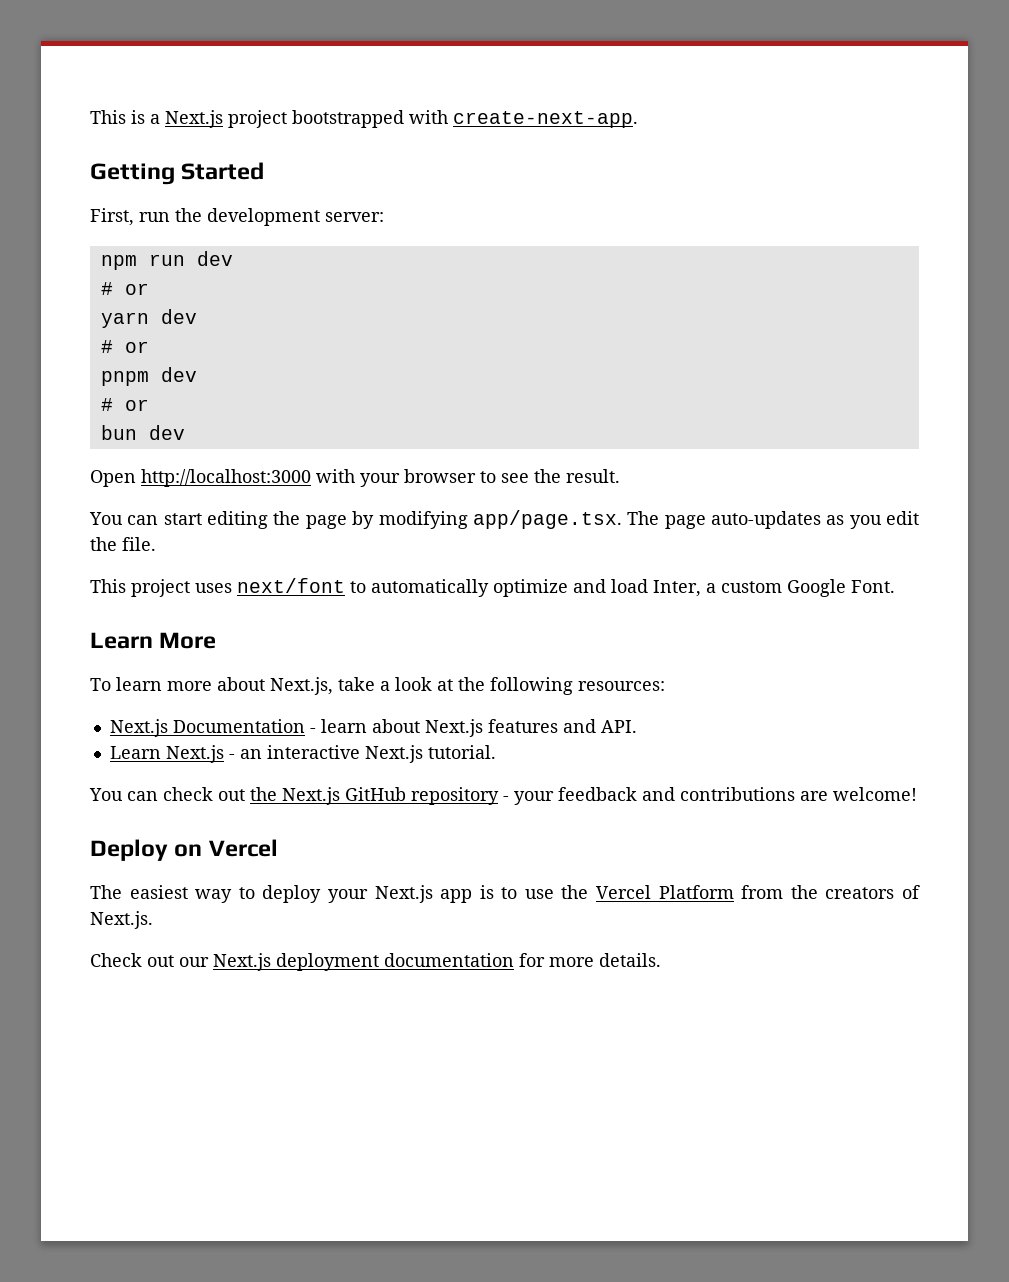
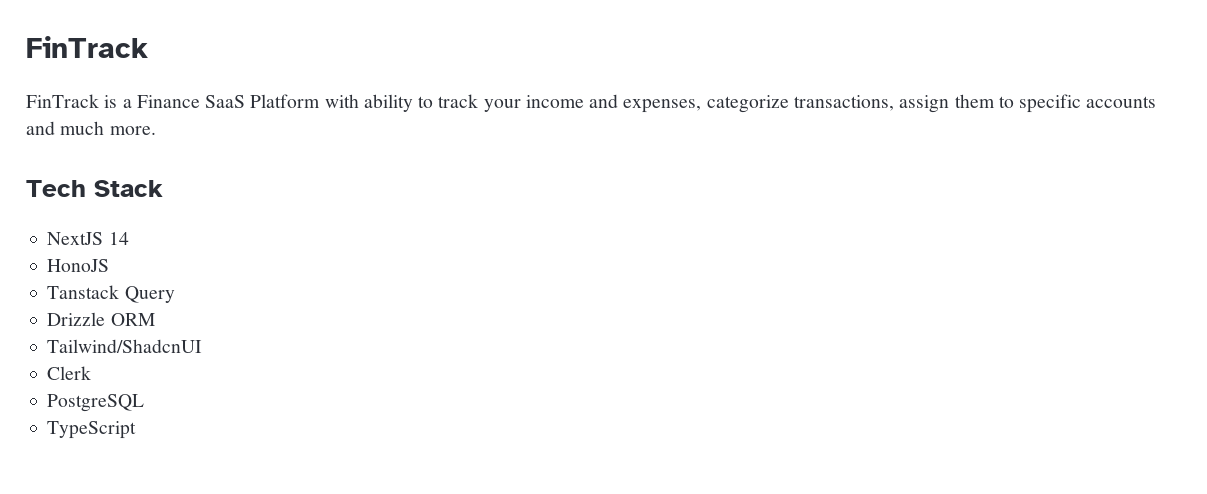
[90,110,638,128] [90,162,265,185] [90,208,384,226] [100,251,233,270] [100,282,149,295] [100,309,197,328] [100,340,149,353] [100,367,197,386] [100,398,149,411] [100,425,185,440] [90,469,620,487] [89,510,920,529] [90,537,156,551] [90,578,895,597] [90,632,217,649] [90,677,665,695] [109,719,637,737] [109,745,496,763] [89,787,917,805] [90,839,278,861] [90,885,921,903] [90,911,153,929] [90,953,661,971] This is a Next.js project bootstrapped with create-next-app. // Getting Started // First, run the development server: // npm run dev // # or // yarn dev // # or // pnpm dev // # or // bun dev // Open http://localhost:3000 with your browser to see the result. // You can start editing the page by modifying app/page.tsx. The page auto-updates as you edit the file. // This project uses next/font to automatically optimize and load Inter, a custom Google Font. // Learn More // To learn more about Next.js, take a look at the following resources: // Next.js Documentation - learn about Next.js features and API. // Learn Next.js - an interactive Next.js tutorial. // You can check out the Next.js GitHub repository - your feedback and contributions are welcome! // Deploy on Vercel // The easiest way to deploy your Next.js app is to use the Vercel Platform from the creators of Next.js. // Check out our Next.js deployment documentation for more details. -> [26,36,148,58] [26,94,1157,113] [26,121,156,135] [26,180,163,197] [47,232,129,245] [47,259,110,272] [47,285,175,303] [47,312,155,326] [47,339,203,353] [47,366,92,380] [47,394,145,412] [47,421,137,439] FinTrack // FinTrack is a Finance SaaS Platform with ability to track your income and expenses, categorize transactions, assign them to specific accounts and much more. // Tech Stack // NextJS 14 // HonoJS // Tanstack Query // Drizzle ORM // Tailwind/ShadcnUI // Clerk // PostgreSQL // TypeScript

